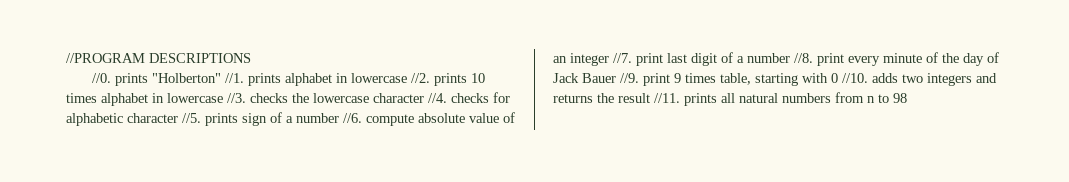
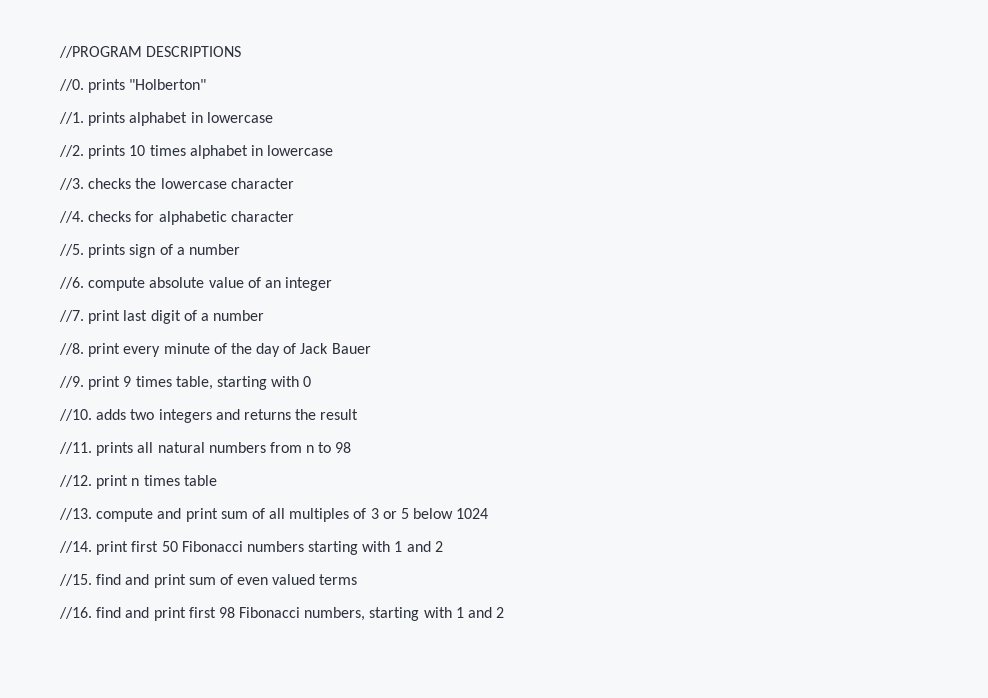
(221, 78) none -> (207, 84) //
(407, 78) none -> (273, 117) //
(223, 98) none -> (334, 150) //
(424, 98) none -> (294, 183) //
(178, 118) none -> (294, 216) //
(339, 118) none -> (240, 249) //
(609, 59) none -> (333, 284) //
(790, 58) none -> (265, 315) //
(616, 78) none -> (371, 348) //
(838, 78) none -> (312, 381) //
(650, 98) none -> (359, 414) //
(907, 98) none -> [59,475,217,489] [59,508,489,522] [59,541,443,555] [59,574,358,588] [59,607,505,621] // //12. print n times table // //13. compute and print sum of all multiples of 3 or 5 below 1024 // //14. print first 50 Fibonacci numbers starting with 1 and 2 // //15. find and print sum of even valued terms // //16. find and print first 98 Fibonacci numbers, starting with 1 and 2

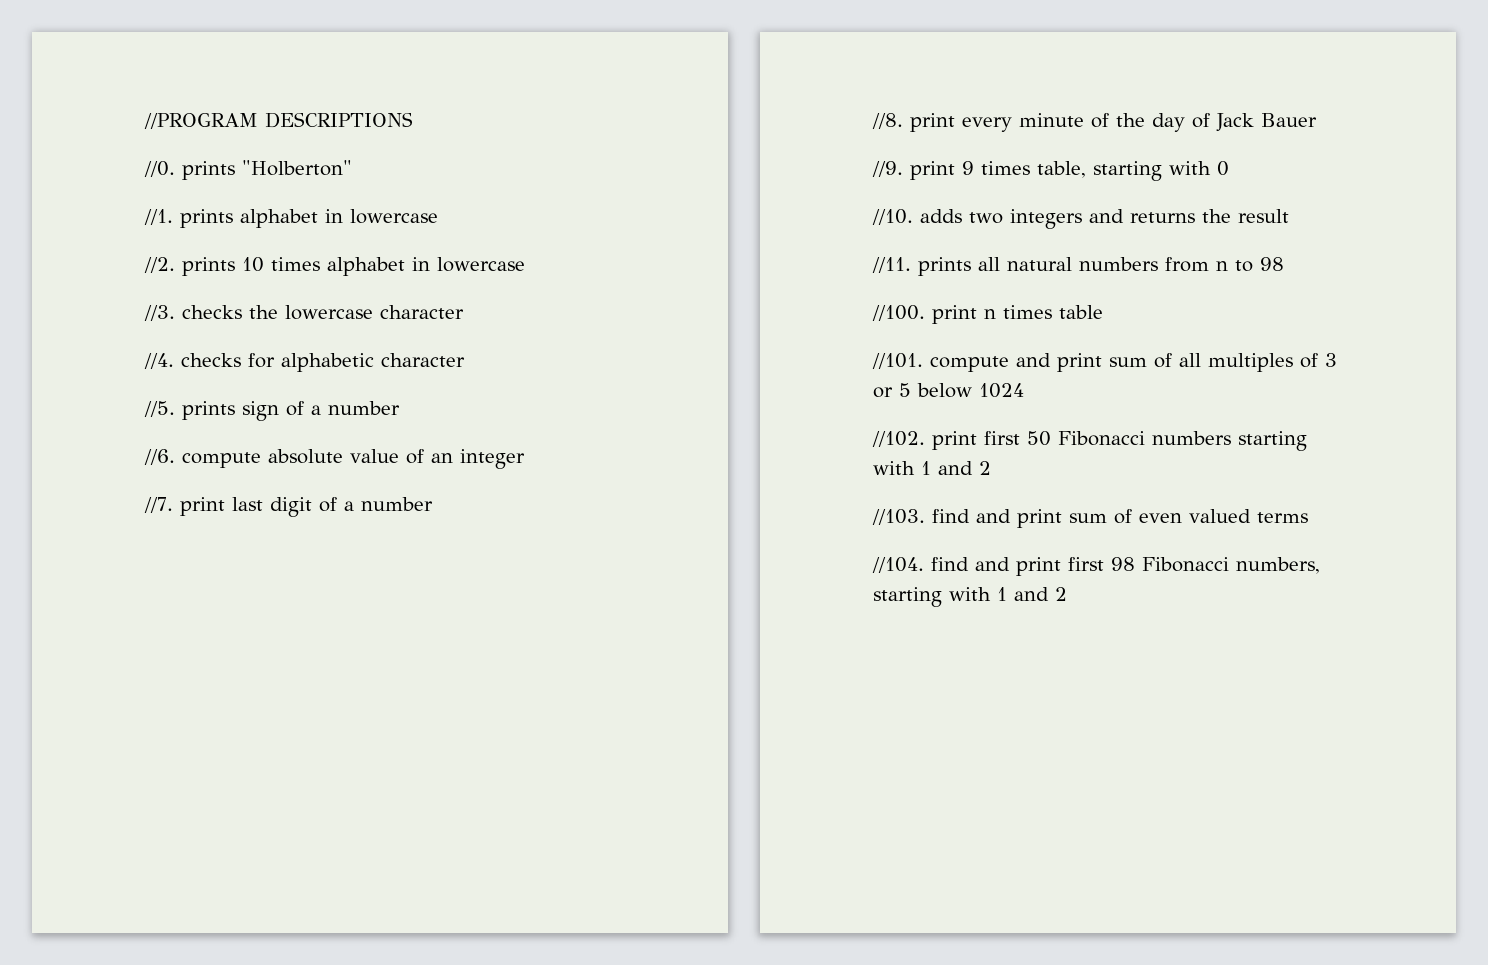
[59,475,92,487] //12. -> [872,305,925,321] //100.
[59,508,92,520] //13. -> [872,353,923,369] //101.
[59,541,92,553] //14. -> [872,431,925,447] //102.
[59,574,92,586] //15. -> [872,509,925,525] //103.
[59,607,92,619] //16. -> [872,557,924,573] //104.

